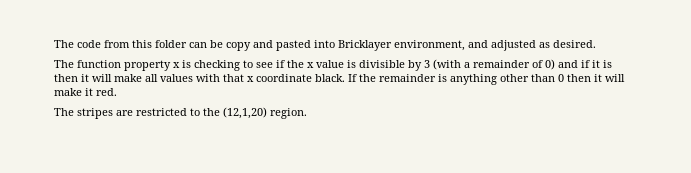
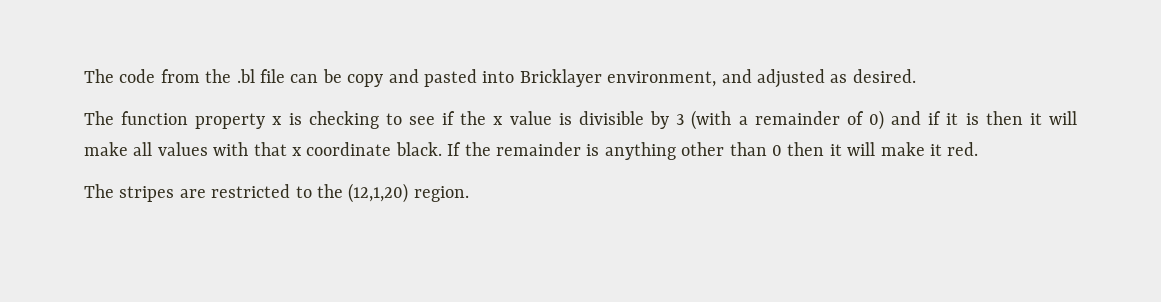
[132,40,187,48] this folder -> [205,69,285,83] the .bl file

